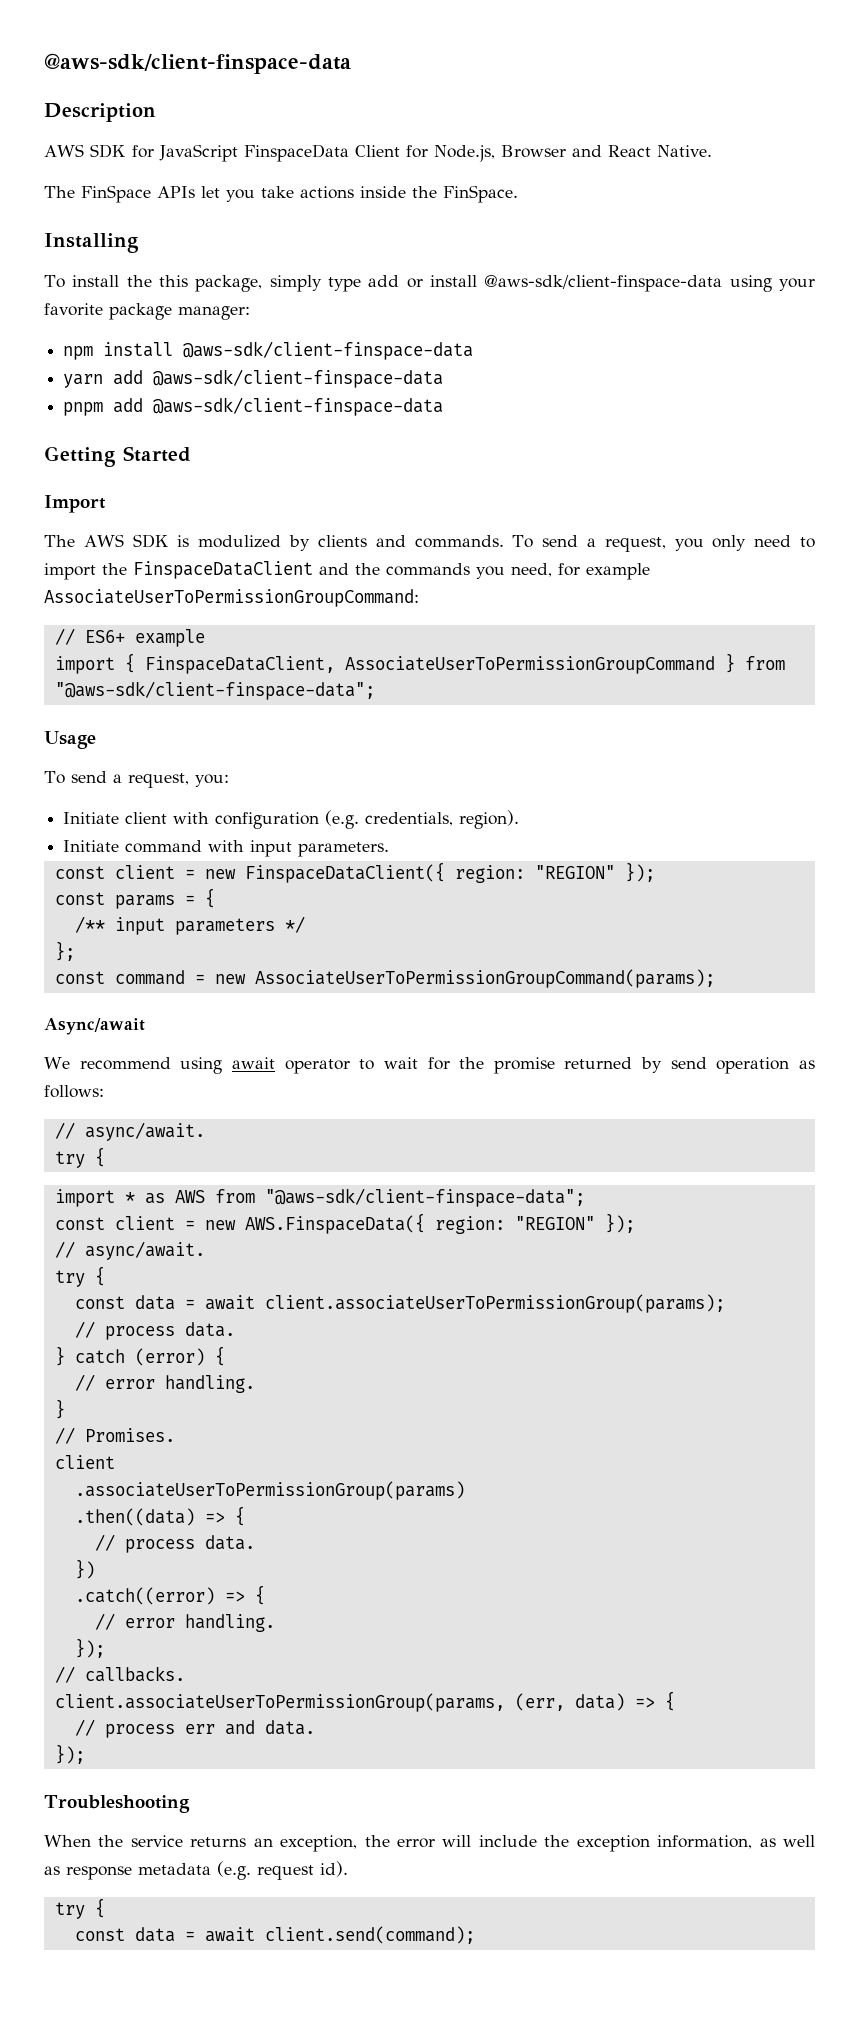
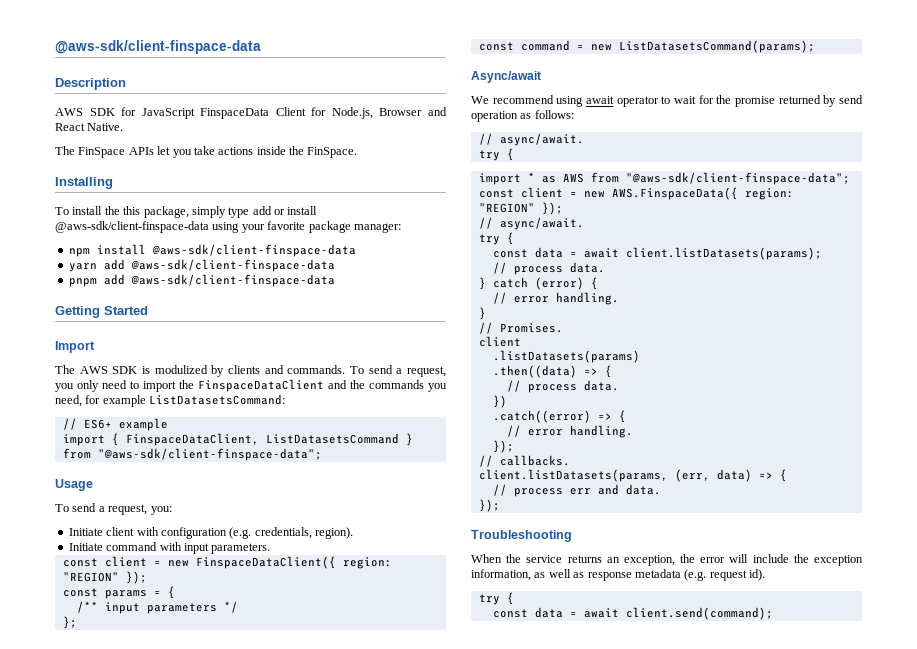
[44,589,419,607] AssociateUserToPermissionGroupCommand: -> [149,394,286,405] ListDatasetsCommand:
[344,656,715,674] AssociateUserToPermissionGroupCommand -> [265,433,399,444] ListDatasetsCommand
[254,969,715,988] AssociateUserToPermissionGroupCommand(params); -> [618,40,815,53] ListDatasetsCommand(params);
[264,1294,725,1313] client.associateUserToPermissionGroup(params); -> [625,247,822,260] client.listDatasets(params);
[74,1481,465,1500] .associateUserToPermissionGroup(params) -> [492,350,640,363] .listDatasets(params)
[54,1693,505,1712] client.associateUserToPermissionGroup(params, -> [478,469,668,482] client.listDatasets(params,

